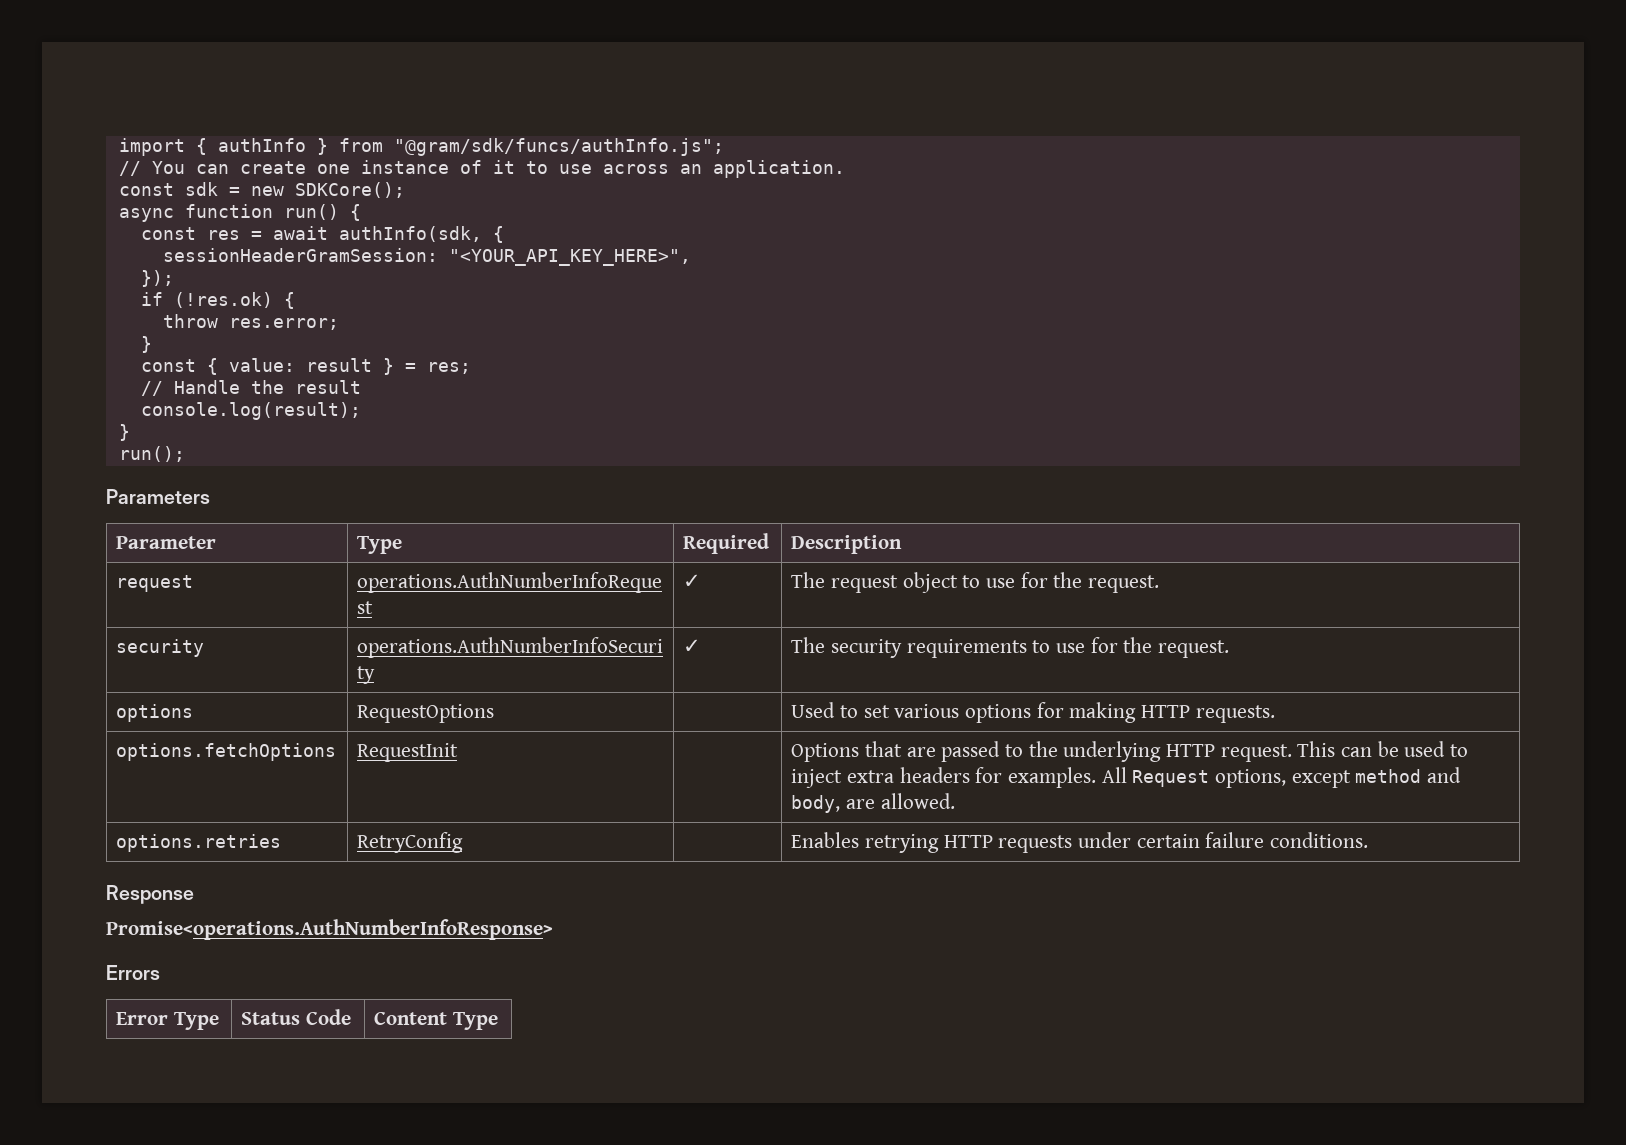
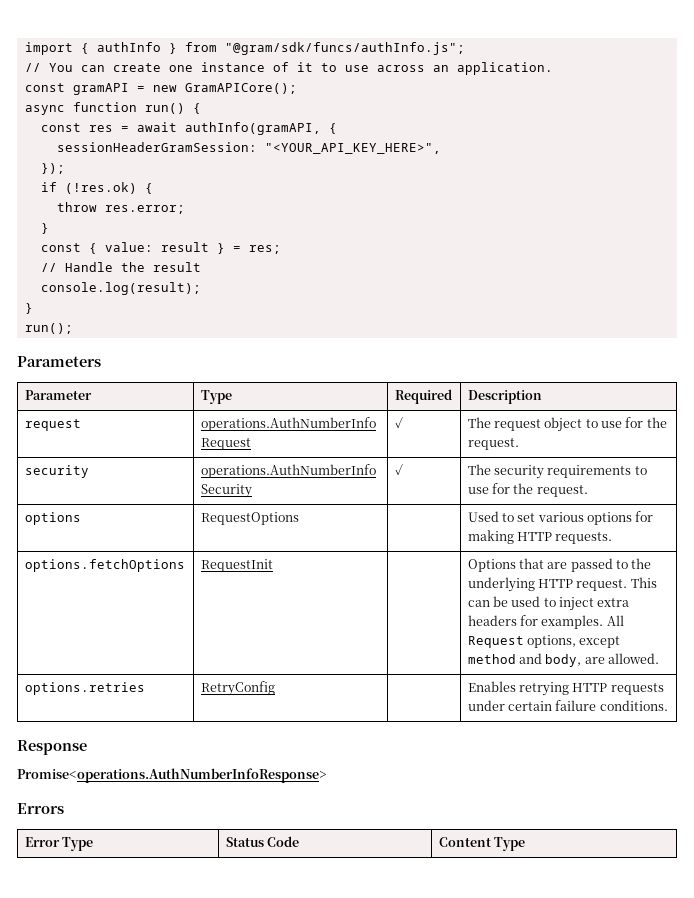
[184,182,218,196] sdk -> [72,83,129,95] gramAPI
[294,182,405,198] SDKCore(); -> [184,83,297,94] GramAPICore();
[338,226,482,242] authInfo(sdk, -> [184,122,321,135] authInfo(gramAPI,

